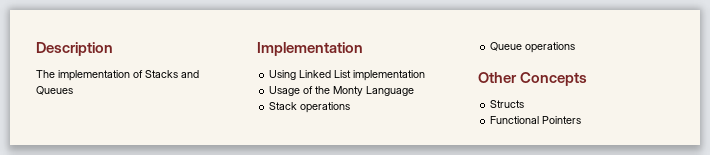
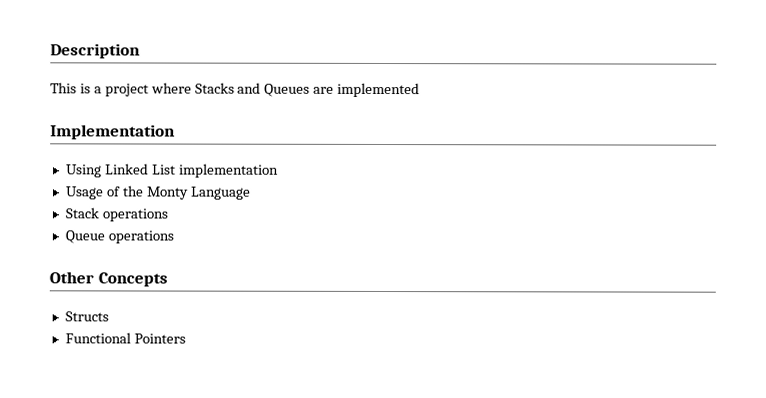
[36,70,143,81] The implementation of -> [50,82,192,97] This is a project where
(73, 90) none -> [313,82,421,98] are implemented

